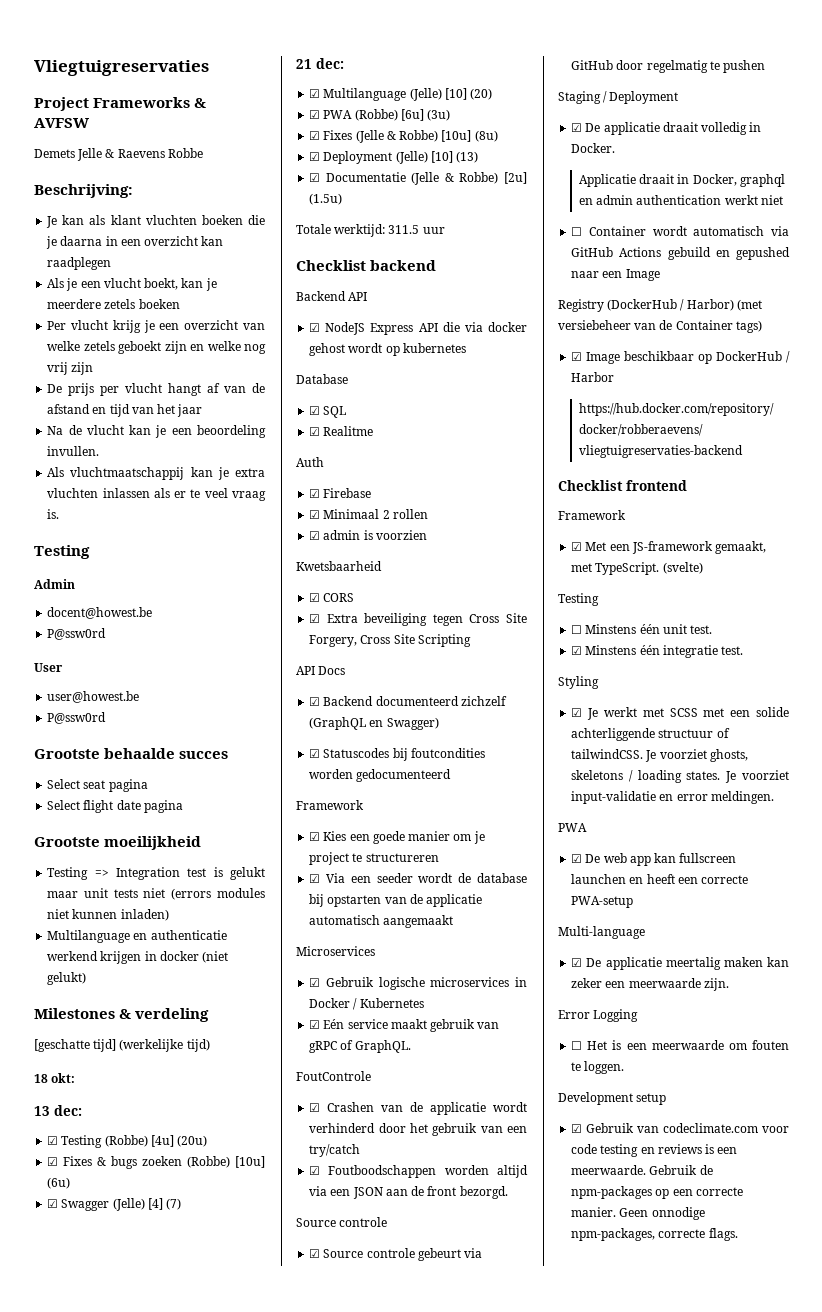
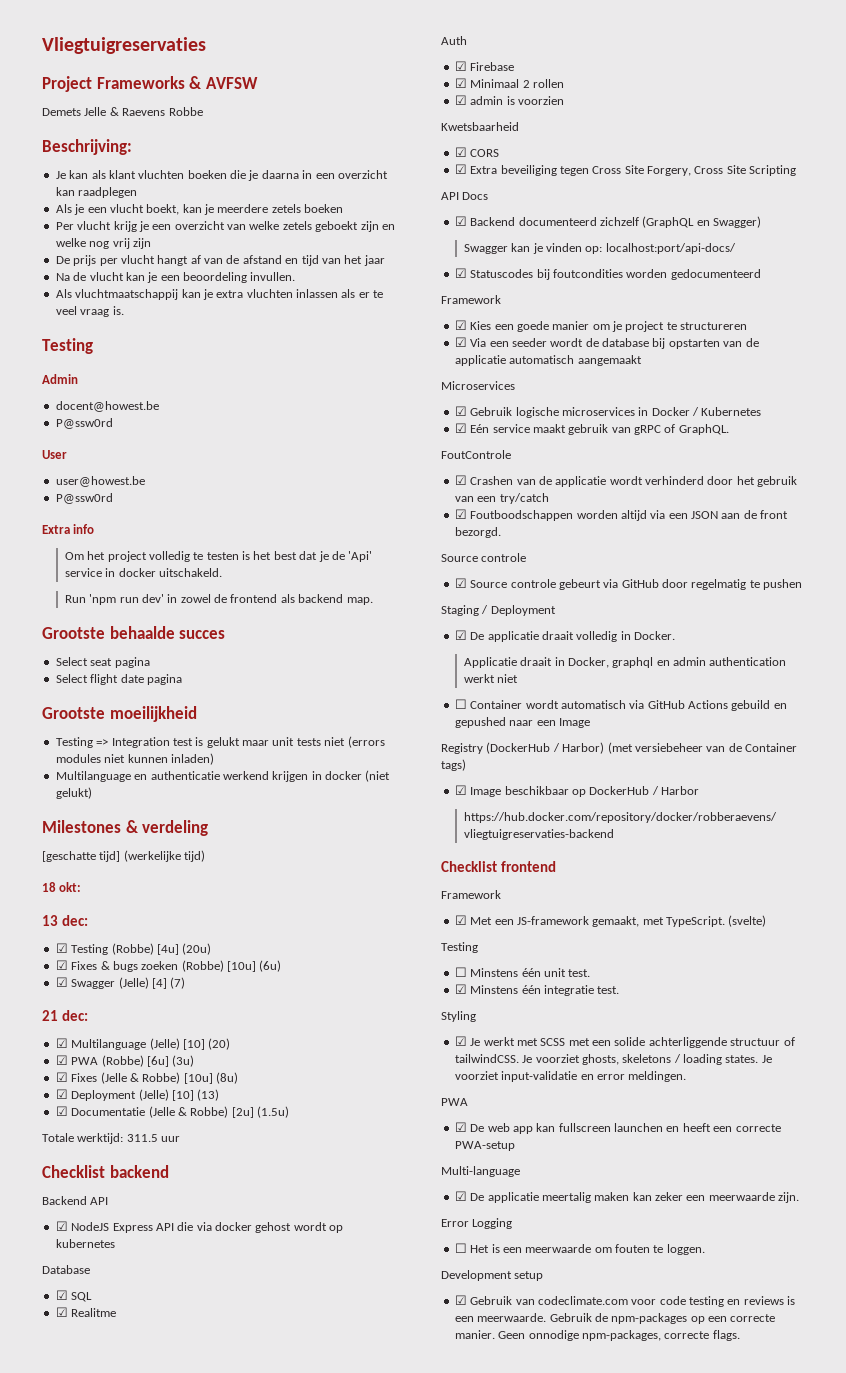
(107, 718) none -> [42,524,95,534] [64,551,373,562] [64,568,222,577] [64,594,373,605] // Extra info // Om het project volledig te testen is het best dat je de 'Api' service in docker uitschakeld. // Run 'npm run dev' in zowel de frontend als backend map.
(439, 723) none -> [463,243,736,254] // Swagger kan je vinden op: localhost:port/api-docs/

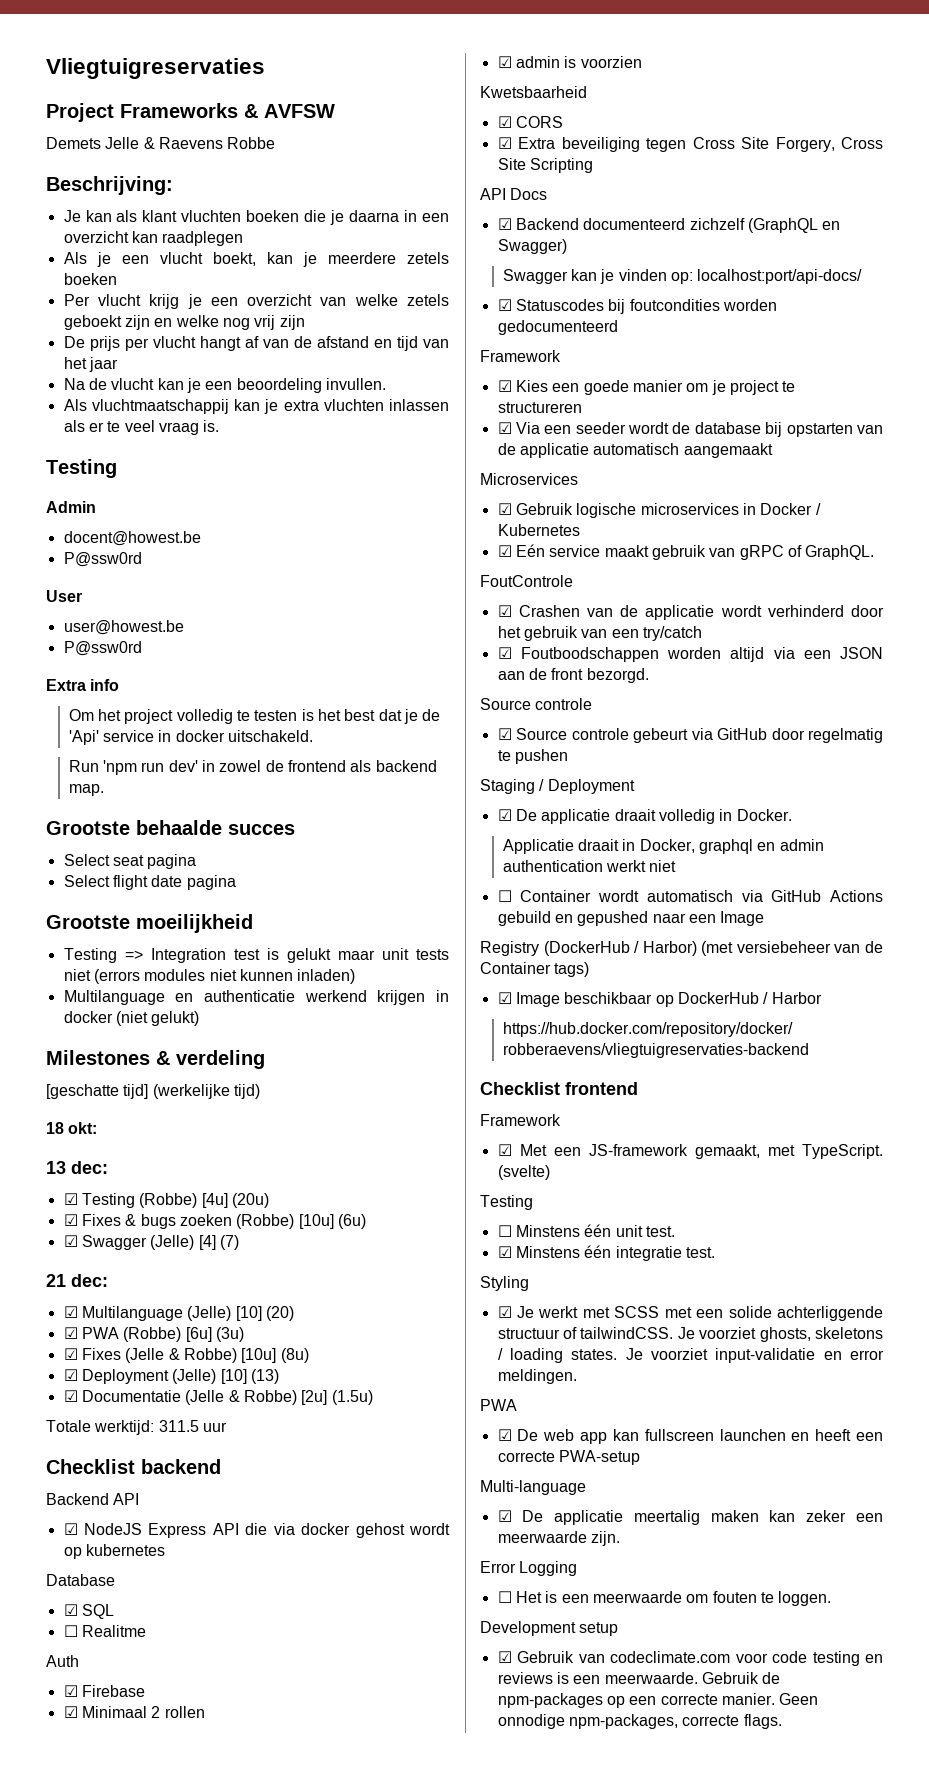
[55,1307,68,1317] ☑ -> [63,1625,78,1637] ☐

